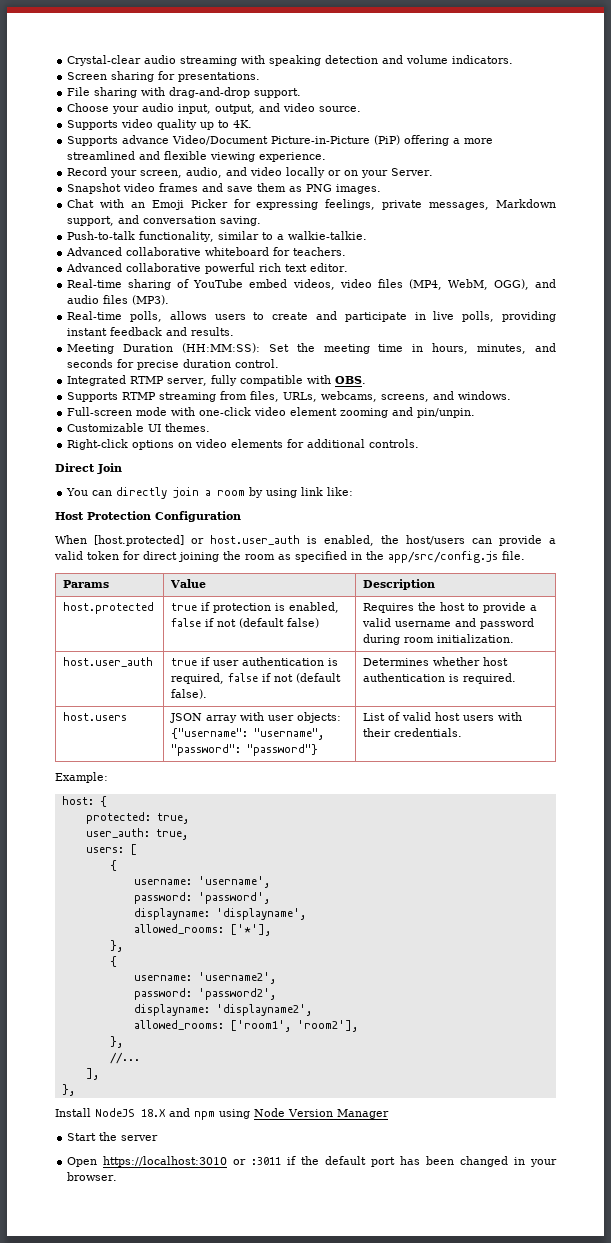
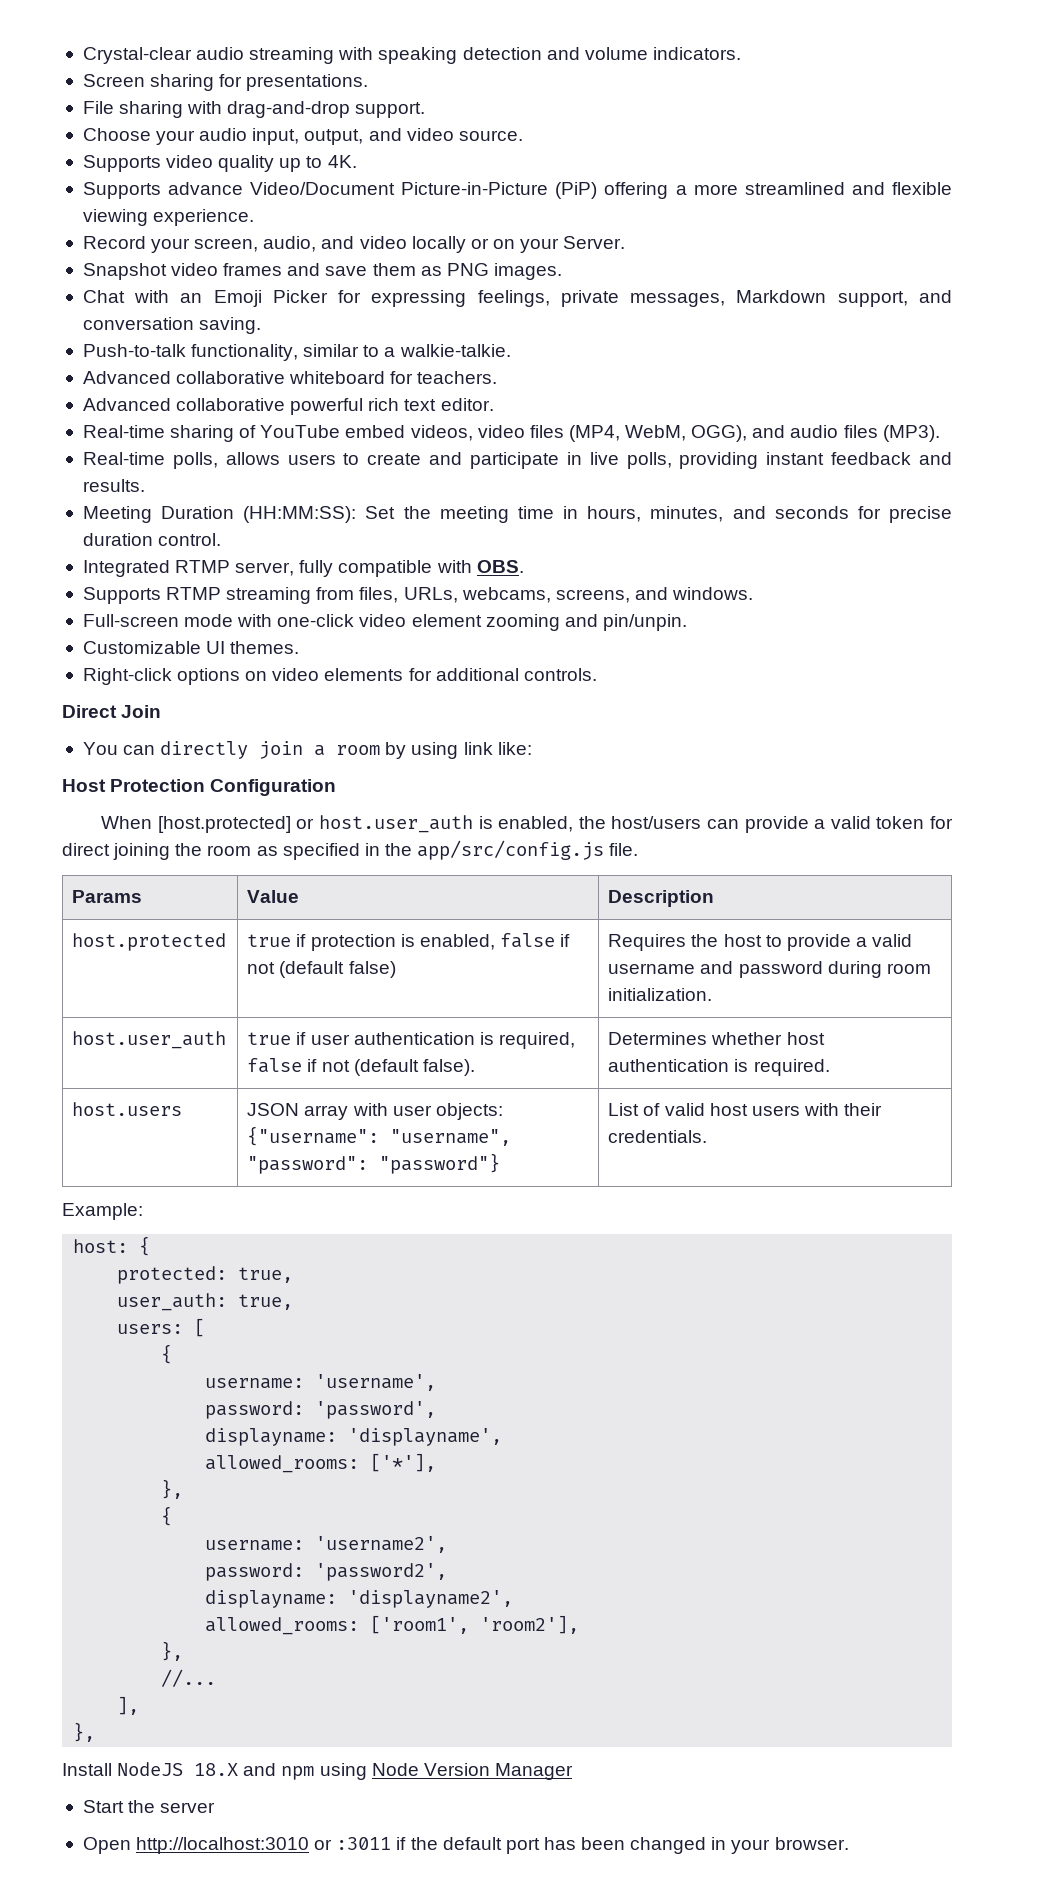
[103,1156,228,1167] https://localhost:3010 -> [136,1837,310,1854] http://localhost:3010

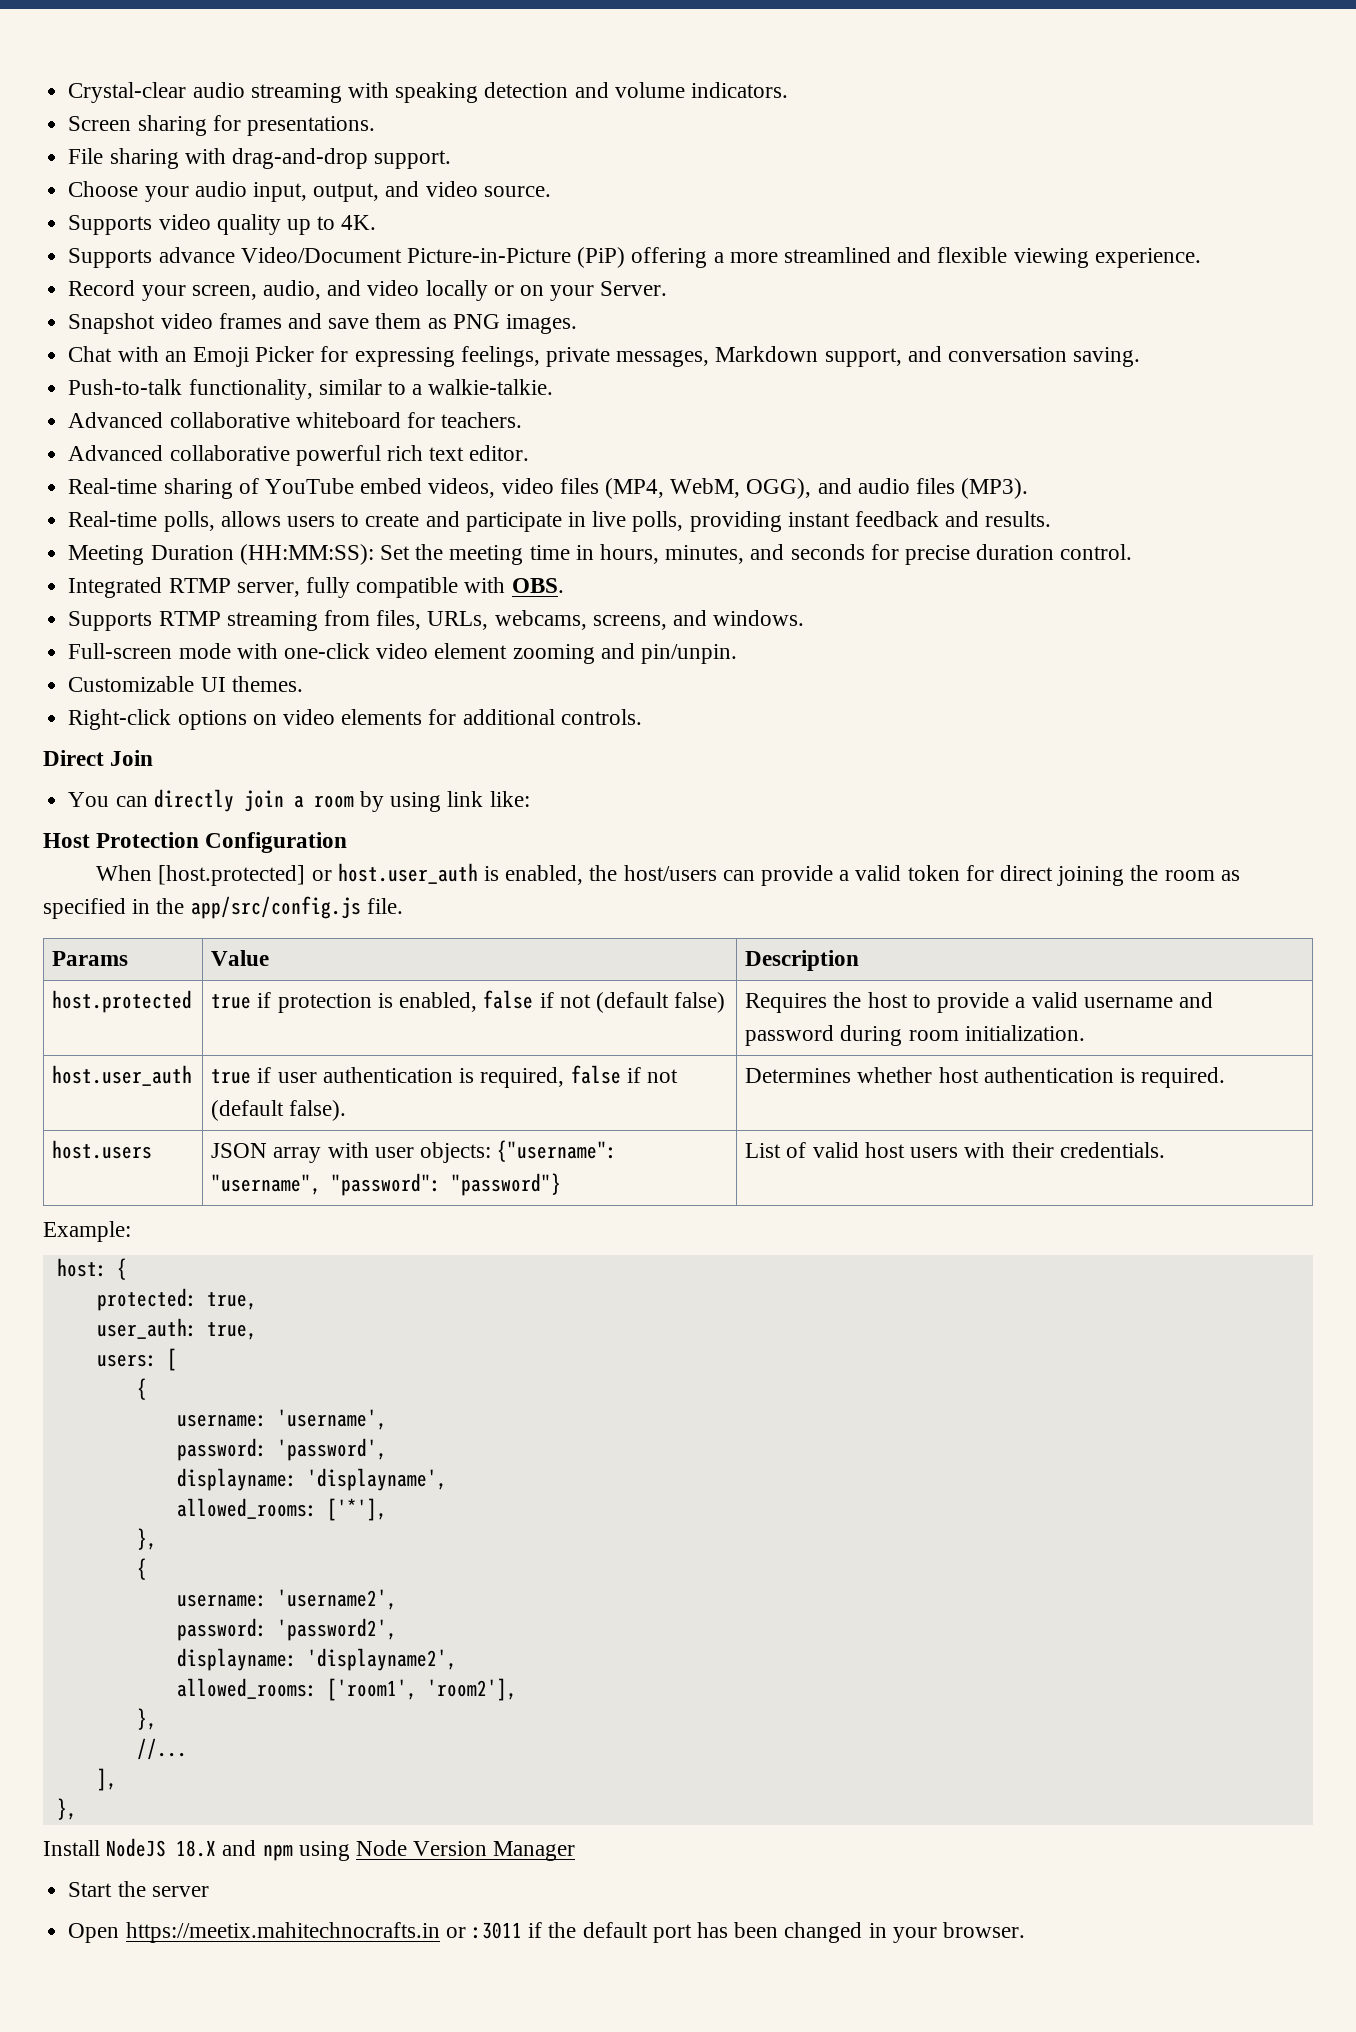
[136,1837,310,1854] http://localhost:3010 -> [125,1922,440,1943] https://meetix.mahitechnocrafts.in

